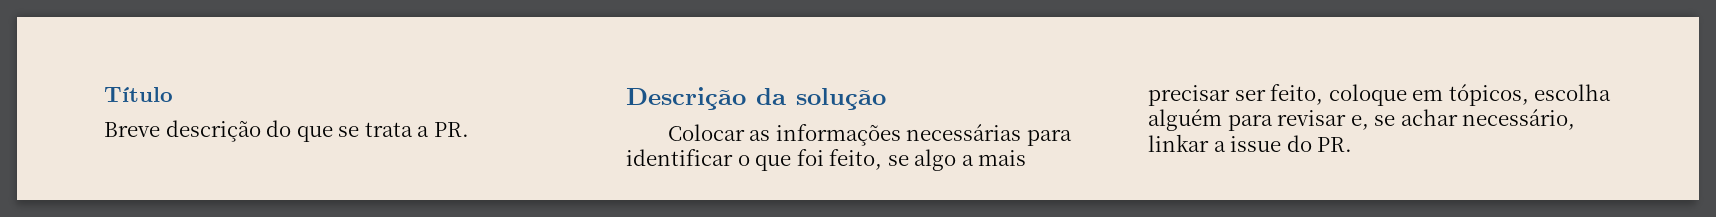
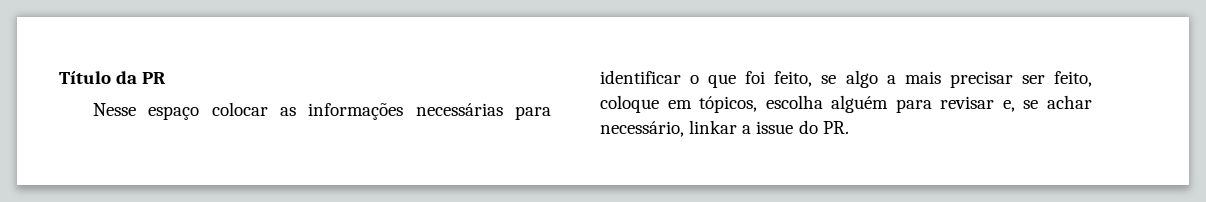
[104,120,469,142] [626,87,886,110] [667,124,745,141] // Breve descrição do que se trata a PR. // Descrição da solução // Colocar -> [116,71,166,84] [93,102,268,120] da PR // Nesse espaço colocar

